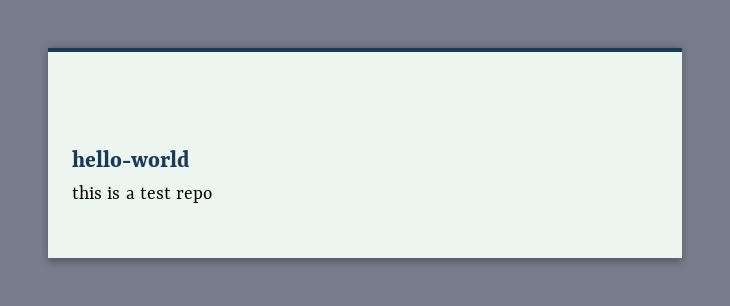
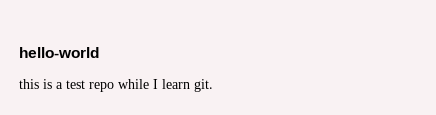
(213, 196) none -> [118,79,213,92] while I learn git.

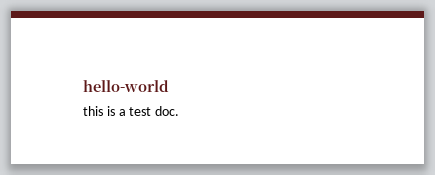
[89,79,213,92] repo while I learn git. -> [155,106,180,116] doc.

